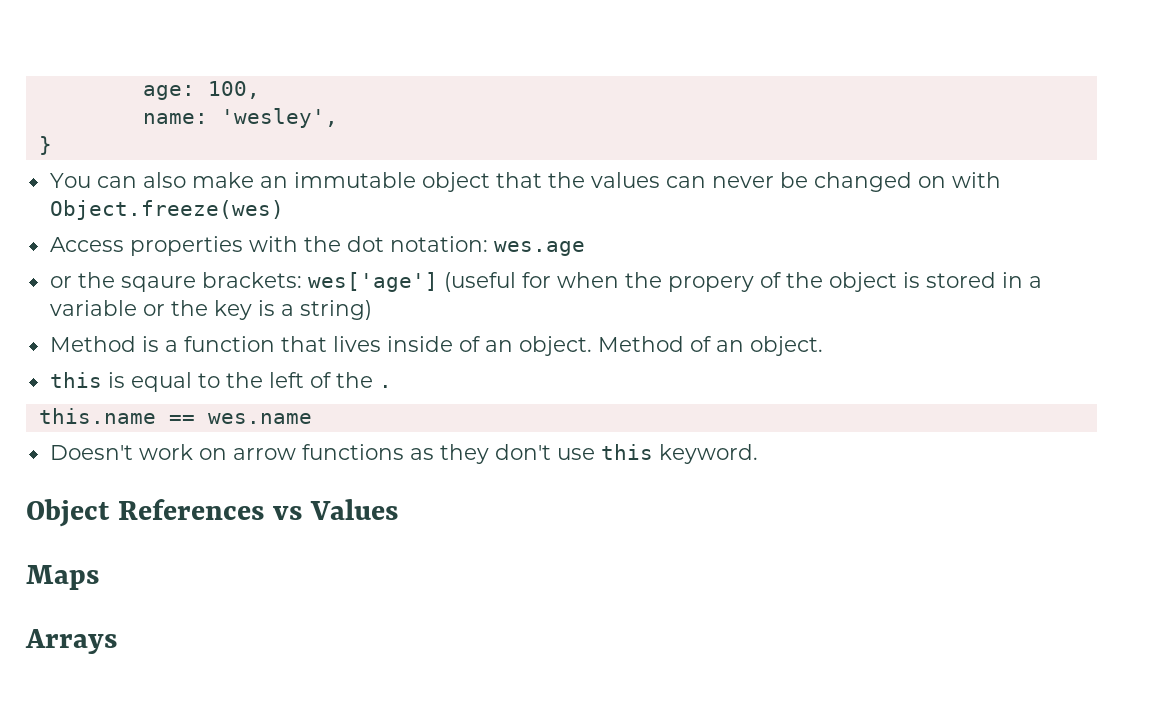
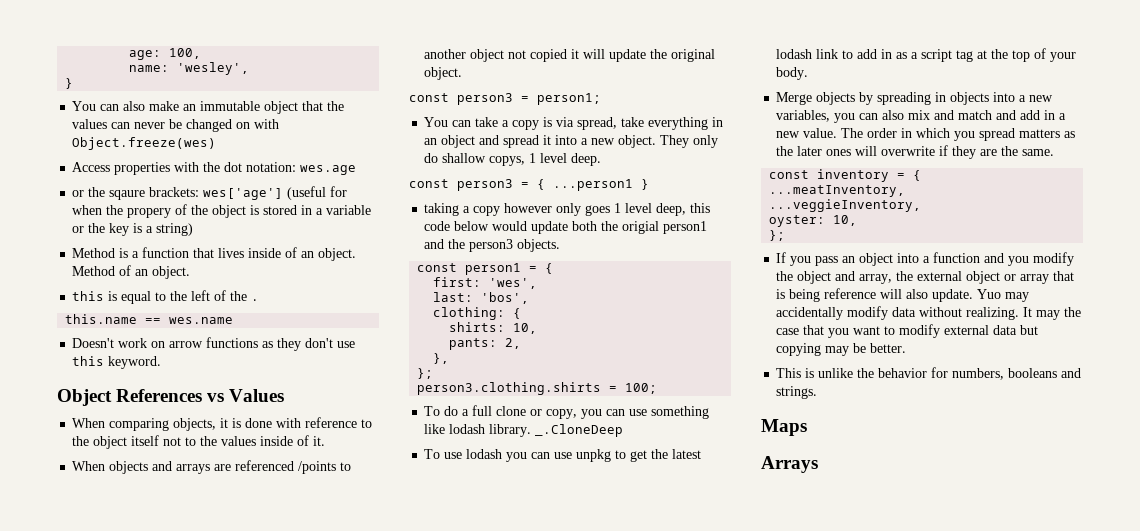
(398, 509) none -> [72,417,373,431] [72,435,326,449] [72,460,352,474] [424,49,716,62] [424,67,463,80] [409,93,601,105] [424,117,724,130] [424,135,719,148] [424,153,602,166] [409,179,649,191] [424,203,711,216] [424,221,708,234] [424,239,561,252] [417,263,554,275] [433,277,538,289] [433,292,530,304] [433,307,522,320] [449,322,538,334] [449,338,522,350] [433,353,450,364] [417,368,434,379] [417,382,658,395] [424,405,710,419] [424,424,624,437] [424,449,702,462] [776,48,1077,62] [776,67,809,80] [776,92,1054,105] [776,110,1067,123] [776,128,1076,141] [776,145,1055,159] [769,169,922,182] [769,185,906,197] [769,199,922,212] [769,215,858,227] [769,230,786,241] [776,252,1075,266] [776,271,1075,284] [776,288,1030,302] [776,306,1082,320] [776,324,1039,338] [776,343,907,356] [776,367,1082,380] [776,386,818,399] // When comparing objects, it is done with reference to the object itself not to the values inside of it. // When objects and arrays are referenced /points to another object not copied it will update the original object. // const person3 = person1; // You can take a copy is via spread, take everything in an object and spread it into a new object. They only do shallow copys, 1 level deep. // const person3 = { ...person1 } // taking a copy however only goes 1 level deep, this code below would update both the origial person1 and the person3 objects. // const person1 = { // first: 'wes', // last: 'bos', // clothing: { // shirts: 10, // pants: 2, // }, // }; // person3.clothing.shirts = 100; // To do a full clone or copy, you can use something like lodash library. _.CloneDeep // To use lodash you can use unpkg to get the latest lodash link to add in as a script tag at the top of your body. // Merge objects by spreading in objects into a new variables, you can also mix and match and add in a new value. The order in which you spread matters as the later ones will overwrite if they are the same. // const inventory = { // ...meatInventory, // ...veggieInventory, // oyster: 10, // }; // If you pass an object into a function and you modify the object and array, the external object or array that is being reference will also update. Yuo may accidentally modify data without realizing. It may the case that you want to modify external data but copying may be better. // This is unlike the behavior for numbers, booleans and strings.

